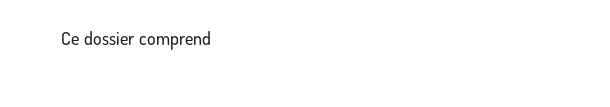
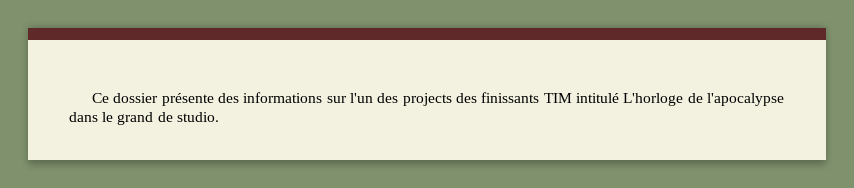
[138,31,211,50] comprend -> [161,92,784,106] [69,112,219,125] présente des informations sur l'un des projects des finissants TIM intitulé L'horloge de l'apocalypse dans le grand de studio.

